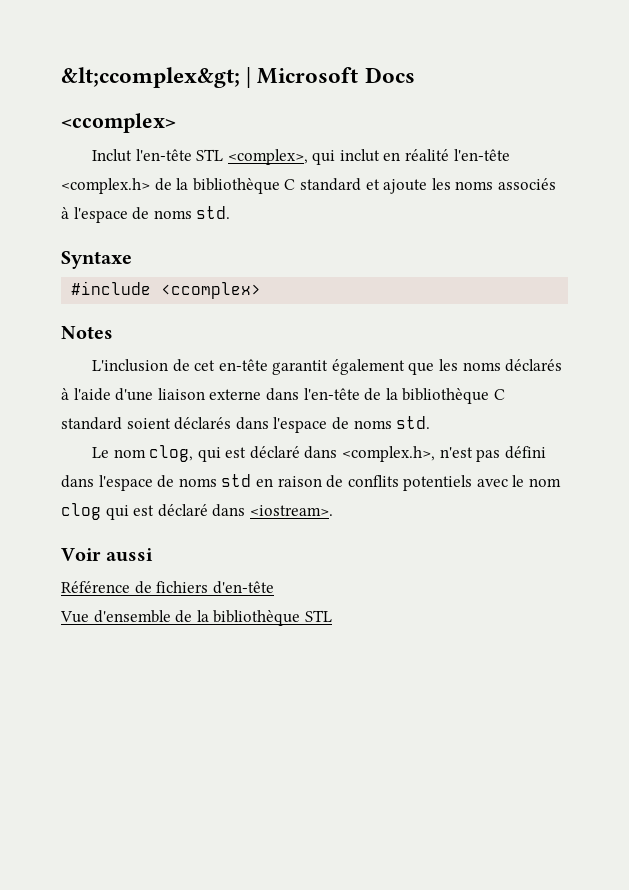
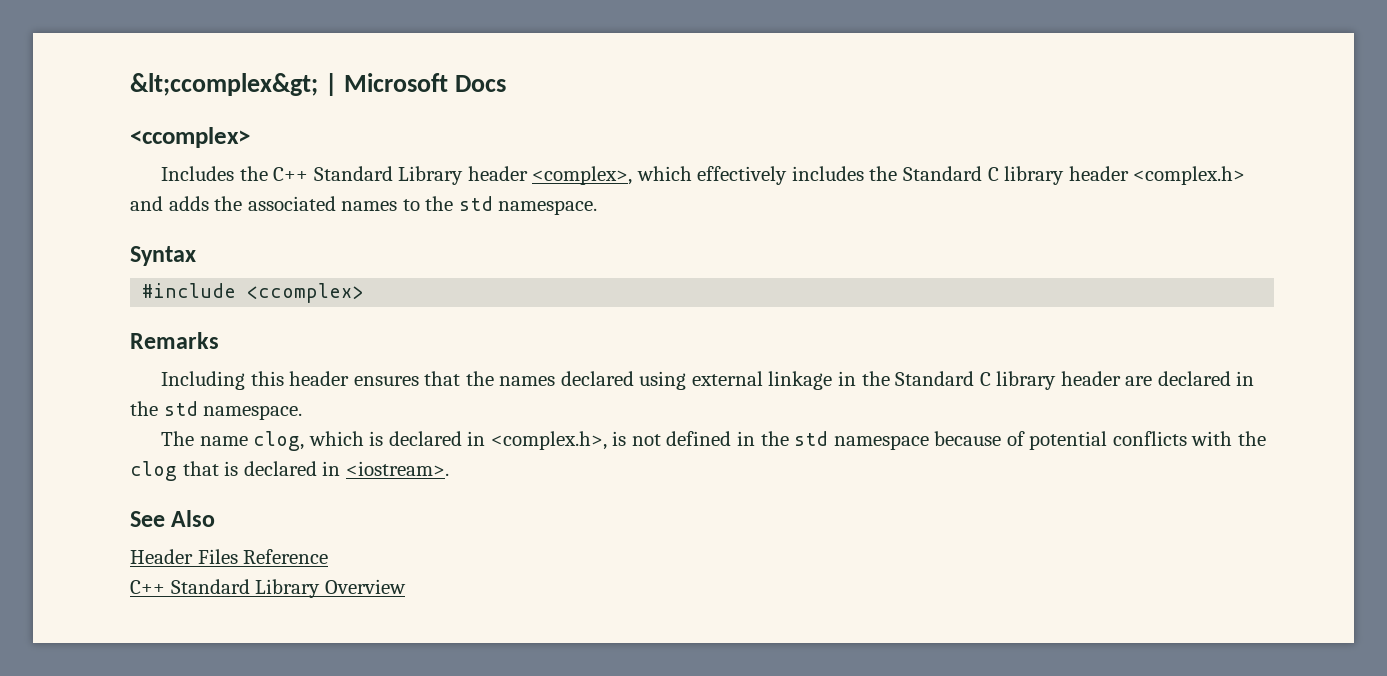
[91,149,510,165] [61,178,556,194] [61,206,231,223] [61,251,132,269] [71,281,262,299] [61,326,113,339] [91,359,563,375] [61,388,505,404] [61,416,431,433] [91,445,546,462] [61,474,562,491] [61,503,333,520] [61,548,154,562] [61,581,274,594] [60,610,332,626] Inclut l'en-tête STL <complex>, qui inclut en réalité l'en-tête <complex.h> de la bibliothèque C standard et ajoute les noms associés à l'espace de noms std. // Syntaxe // #include <ccomplex> // Notes // L'inclusion de cet en-tête garantit également que les noms déclarés à l'aide d'une liaison externe dans l'en-tête de la bibliothèque C standard soient déclarés dans l'espace de noms std. // Le nom clog, qui est déclaré dans <complex.h>, n'est pas défini dans l'espace de noms std en raison de conflits potentiels avec le nom clog qui est déclaré dans <iostream>. // Voir aussi // Référence de fichiers d'en-tête // Vue d'ensemble de la bibliothèque STL -> [161,166,1246,185] [130,196,598,215] [130,246,196,266] [142,283,364,303] [130,332,219,349] [161,371,1255,390] [130,401,303,420] [161,431,1266,451] [130,461,449,481] [130,510,216,527] [130,549,329,564] [130,579,406,598] Includes the C++ Standard Library header <complex>, which effectively includes the Standard C library header <complex.h> and adds the associated names to the std namespace. // Syntax // #include <ccomplex> // Remarks // Including this header ensures that the names declared using external linkage in the Standard C library header are declared in the std namespace. // The name clog, which is declared in <complex.h>, is not defined in the std namespace because of potential conflicts with the clog that is declared in <iostream>. // See Also // Header Files Reference // C++ Standard Library Overview

